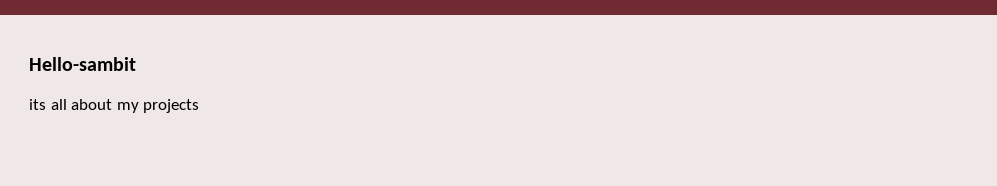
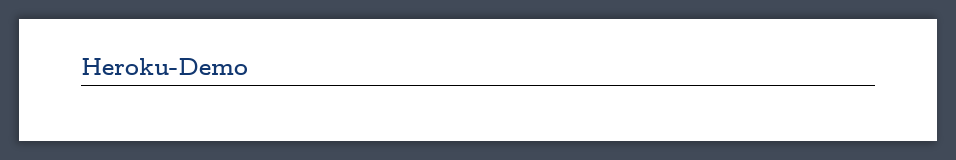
[29,57,136,71] [29,99,200,113] Hello-sambit // its all about my projects -> [81,58,248,75] Heroku-Demo

